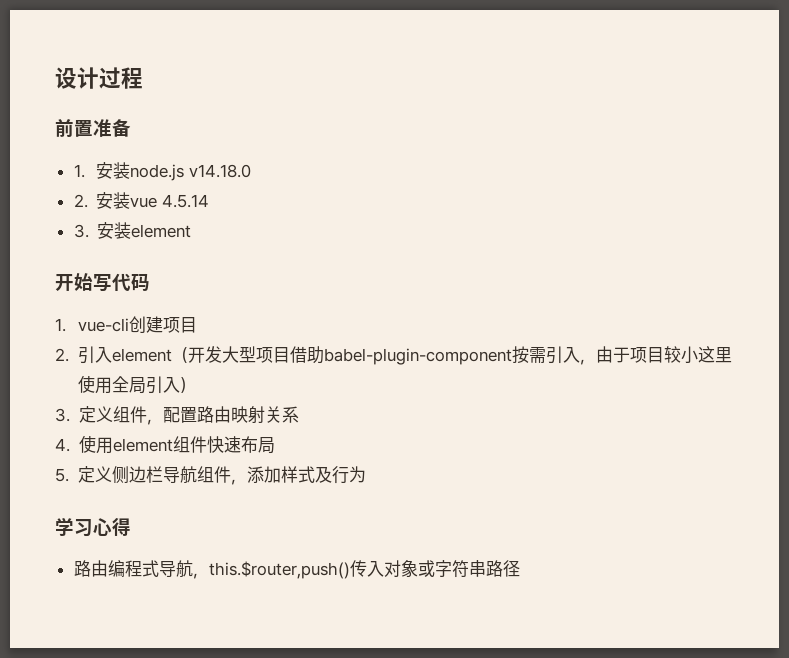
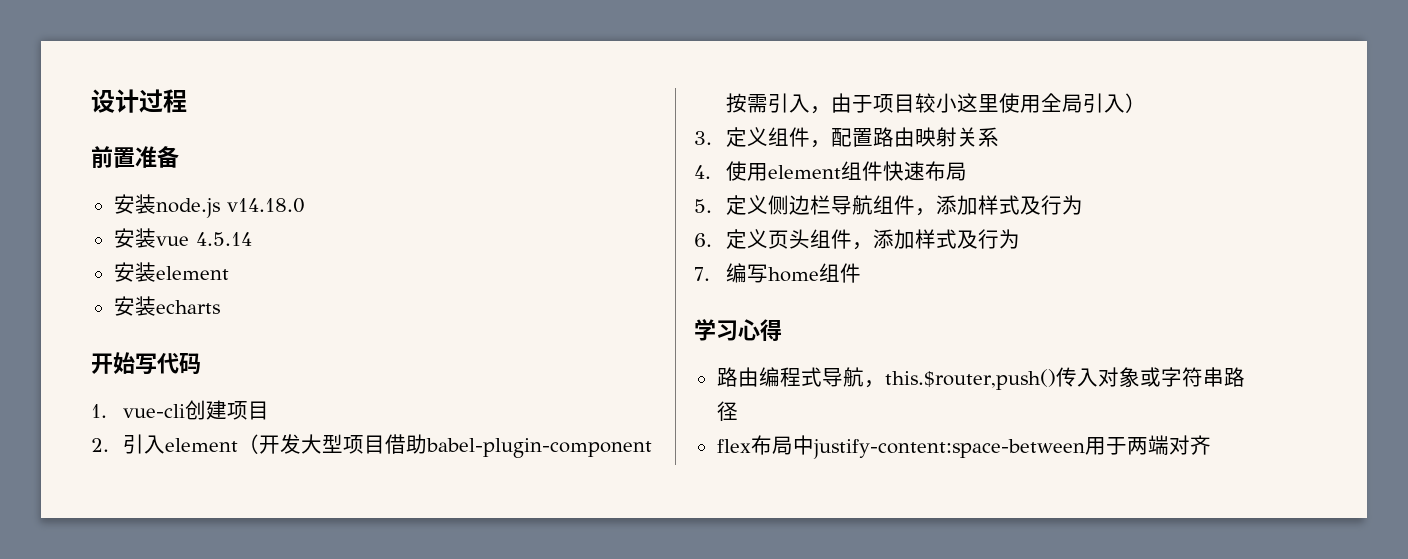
[73,164,85,178] 1. -> (179, 157) none
[73,194,88,208] 2. -> (305, 205) none
[73,224,89,238] 3. -> (252, 239) none
(192, 231) none -> [113,296,220,316] // 安装echarts
(366, 474) none -> [694,229,1021,250] [694,263,862,283] // 6.定义页头组件，添加样式及行为 // 7.编写home组件
(520, 568) none -> [716,435,1211,459] // flex布局中justify-content:space-between用于两端对齐

